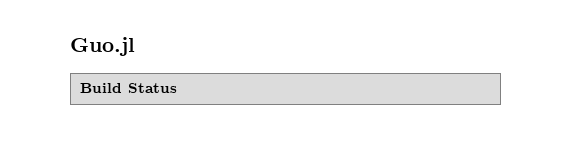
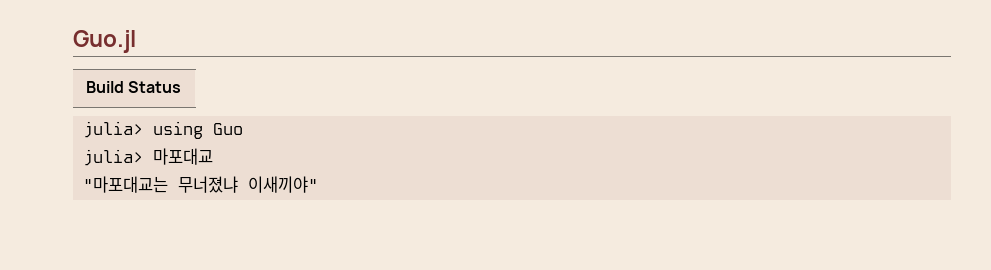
(177, 88) none -> [82,121,243,139] [82,148,213,166] [82,176,318,193] // julia> using Guo // julia> 마포대교 // "마포대교는 무너졌냐 이새끼야"

